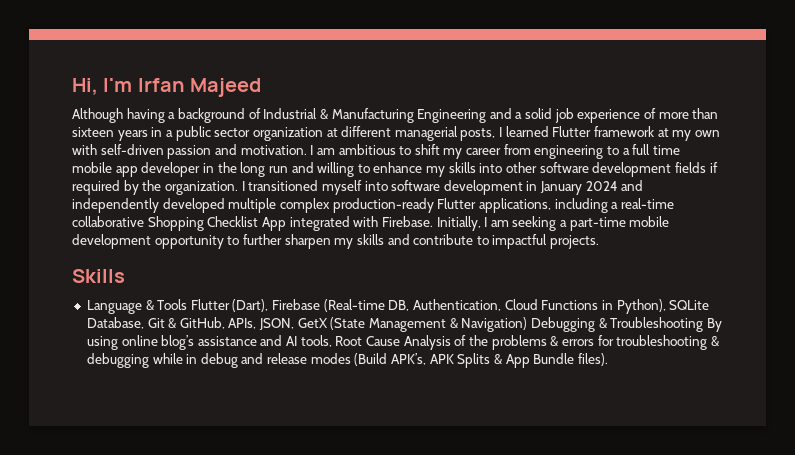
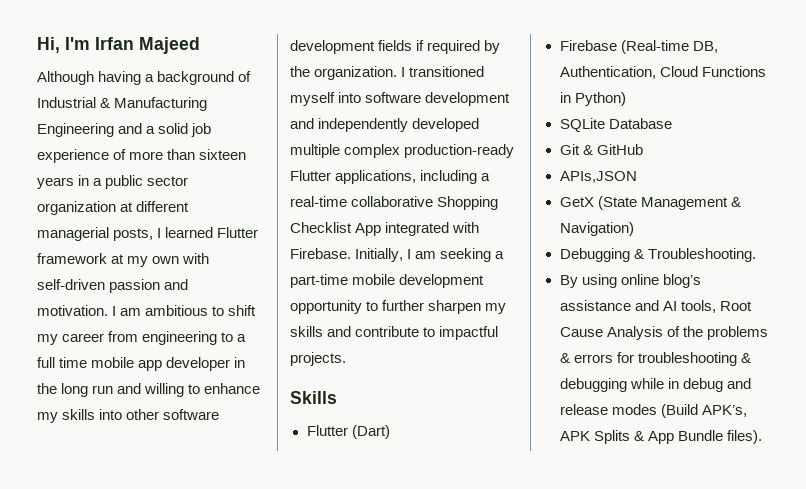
[526,181,618,195] in January 2024 -> (511, 99) none
[86,299,269,314] Language & Tools Flutter (Dart), -> [306,425,390,439] Flutter (Dart) //
[616,299,710,314] [86,317,295,330] Python), SQLite Database, Git & GitHub, APIs, JSON, -> [574,92,626,106] [559,118,672,132] [559,144,643,155] [559,171,637,183] Python) // SQLite Database // Git & GitHub // APIs,JSON //
(528, 324) none -> (634, 229) //
[610,317,704,332] Troubleshooting -> [647,248,756,262] Troubleshooting. //

